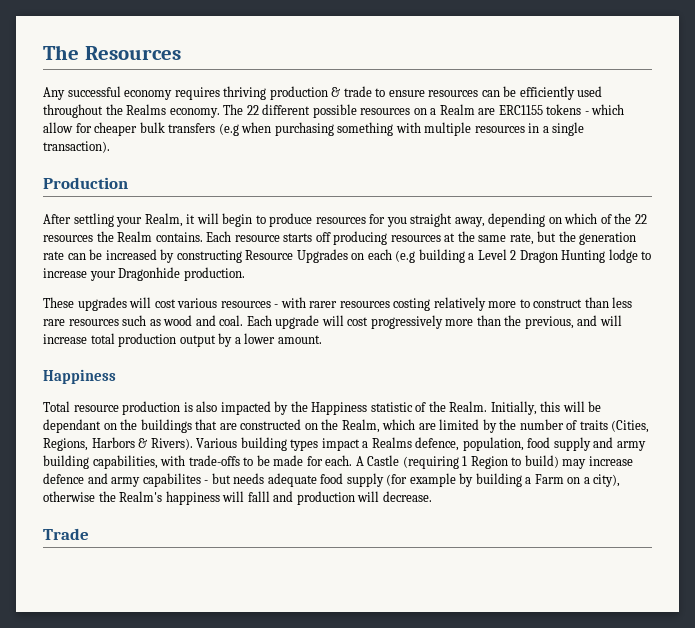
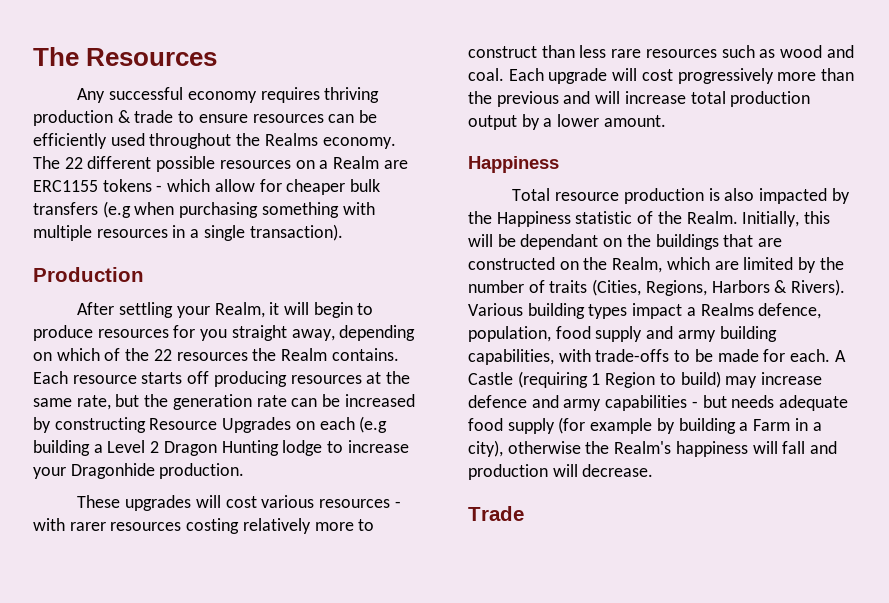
[524,316,574,329] previous, -> [496,91,559,107] previous
[142,473,201,487] capabilites -> [605,395,688,411] capabilities
[567,477,581,484] on -> [794,418,808,431] in
[247,491,270,502] falll -> [782,441,806,454] fall

